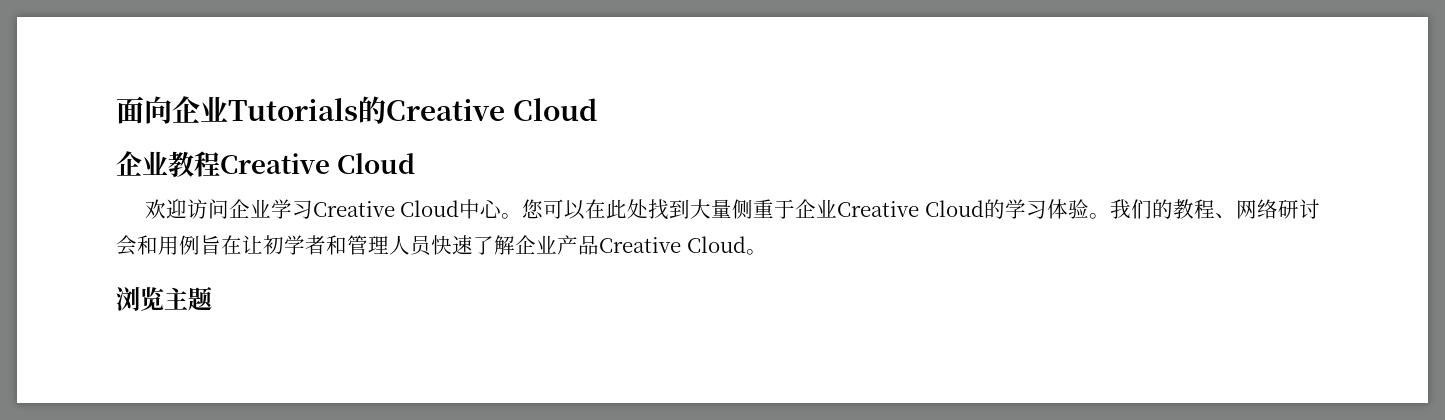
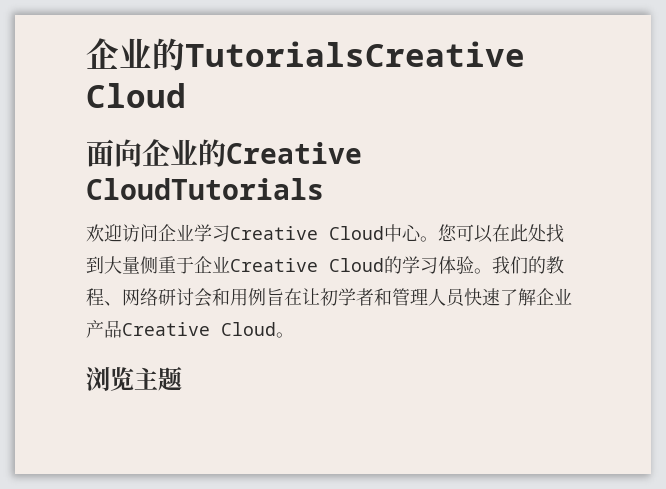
[116,96,597,124] [116,151,416,177] 面向企业Tutorials的Creative Cloud // 企业教程Creative Cloud -> [86,38,525,71] [86,83,186,108] [86,139,362,167] [86,178,324,200] 企业的TutorialsCreative Cloud // 面向企业的Creative CloudTutorials

